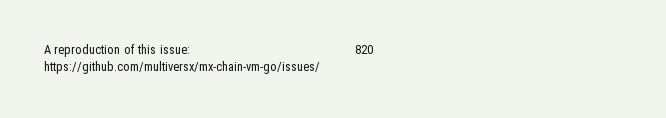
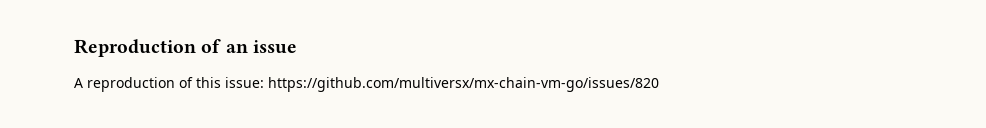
(44, 49) none -> [74,39,297,57] Reproduction of an issue //

